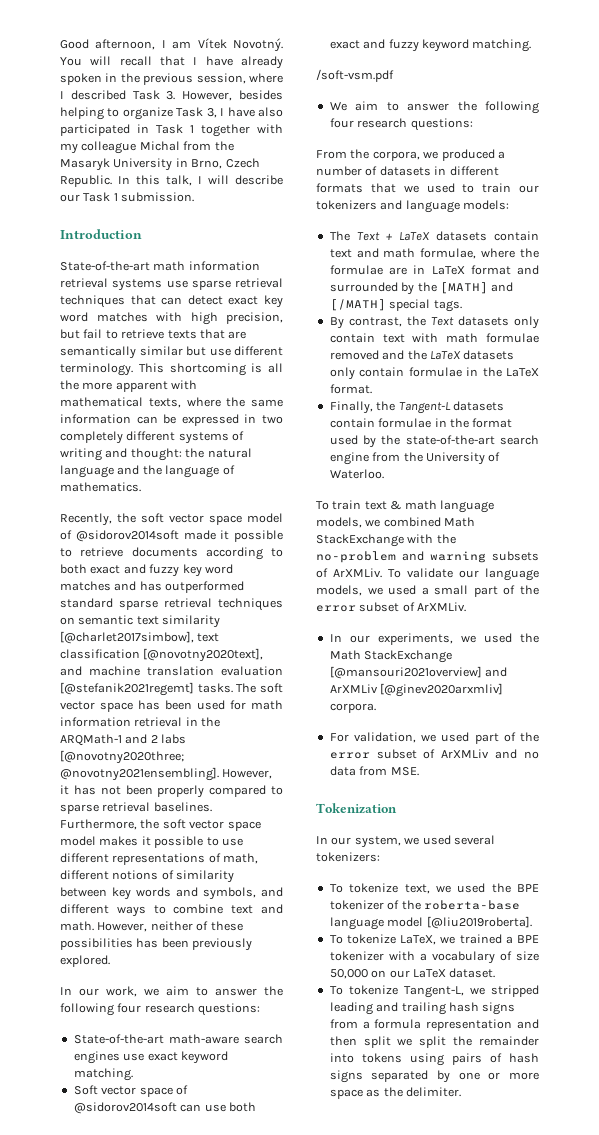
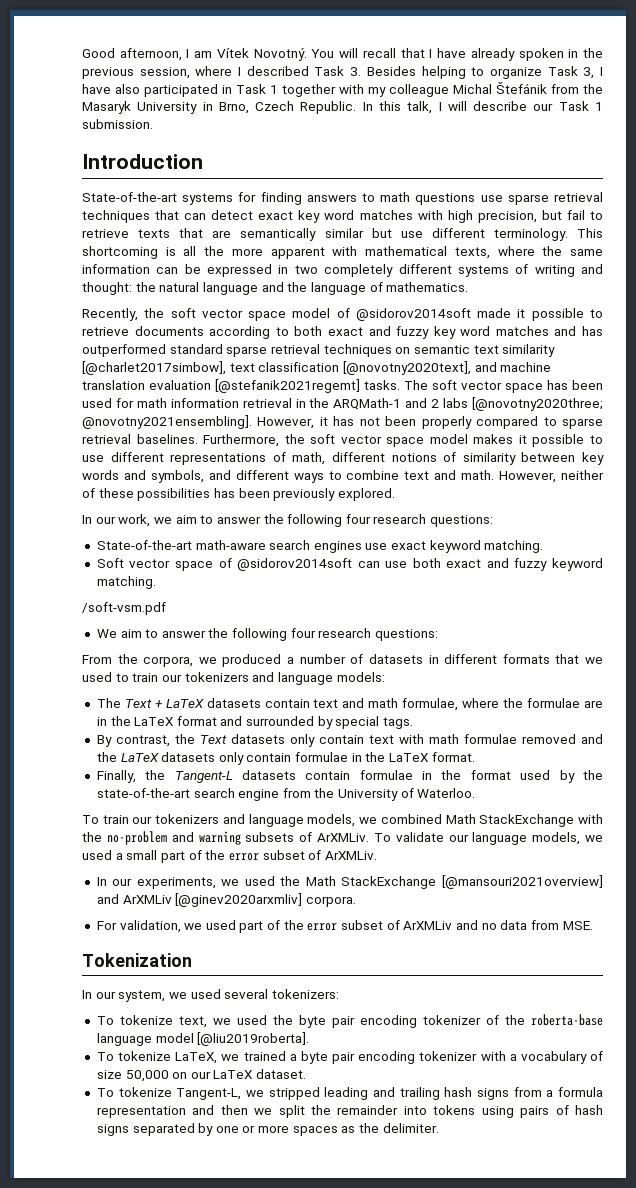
[182,90,283,101] However, besides -> [366,66,416,76] Besides
(180, 146) none -> [496,82,547,94] Štefánik
[153,261,260,271] [60,278,163,291] math information retrieval systems -> [182,192,476,205] systems for finding answers to math questions
(426, 269) none -> [110,716,131,726] the
[417,282,514,294] [329,299,386,311] the [MATH] and [/MATH] -> (333, 722) none
[364,500,437,510] text & math -> [132,814,245,824] our tokenizers and
[517,884,539,892] BPE -> [298,1015,417,1028] byte pair encoding
[517,935,539,943] BPE -> [300,1051,416,1064] byte pair encoding
[363,1036,391,1048] split -> (248, 1110) none
[329,1089,363,1099] space -> [292,1126,338,1136] spaces

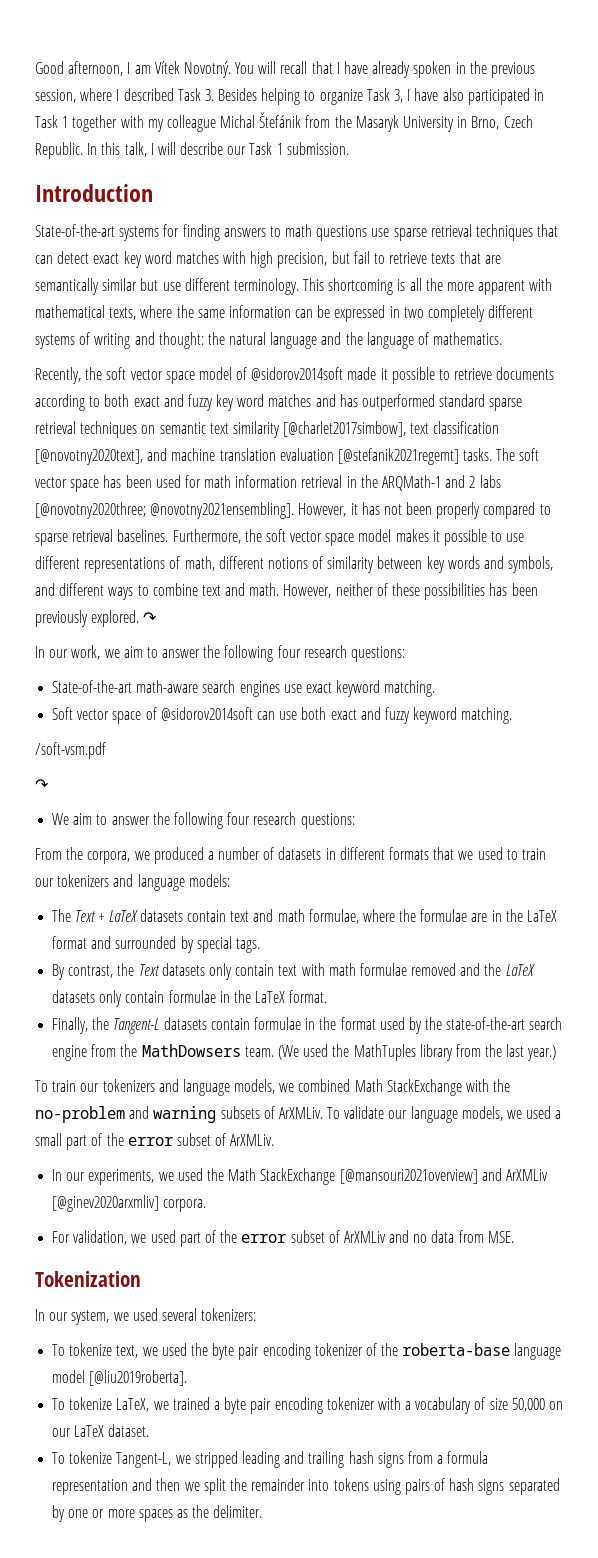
(395, 494) none -> [143,612,158,623] ↷
(166, 608) none -> [35,779,49,790] // ↷
[338,788,476,801] University of Waterloo. -> [141,1044,557,1061] MathDowsers team. (We used the MathTuples library from the last year.)

